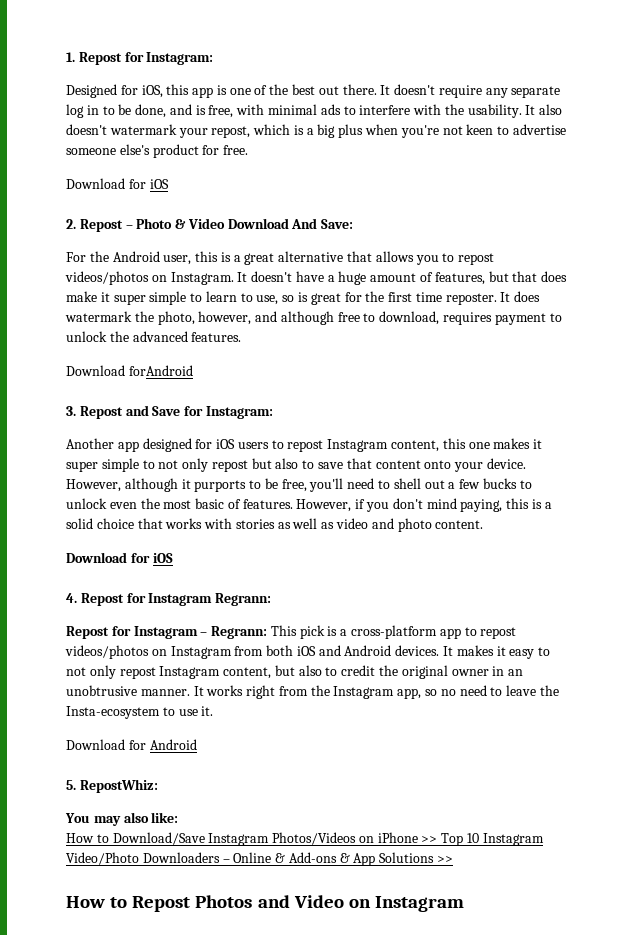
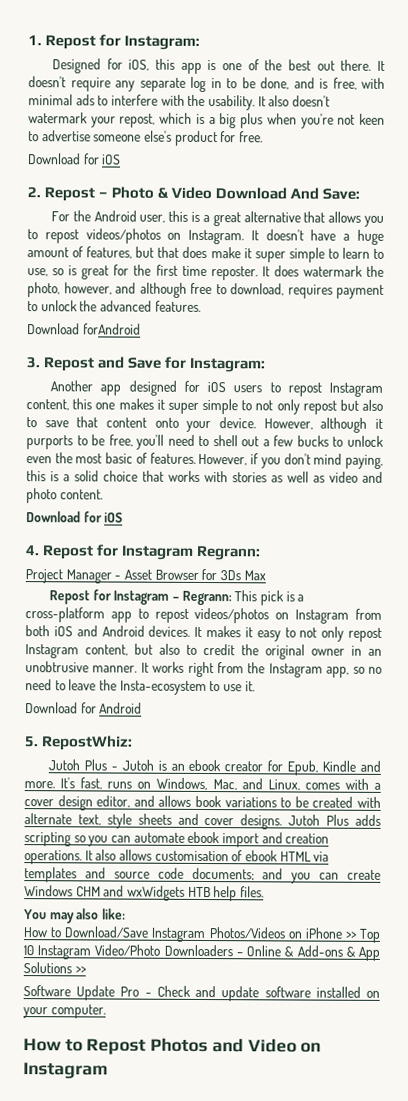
(272, 599) none -> [25,568,266,584] // Project Manager - Asset Browser for 3Ds Max
(158, 786) none -> [48,759,381,776] [24,777,381,791] [24,795,382,811] [24,813,382,830] [24,831,330,848] [24,849,330,865] [24,867,381,884] [24,885,264,902] // Jutoh Plus - Jutoh is an ebook creator for Epub, Kindle and more. It's fast, runs on Windows, Mac, and Linux, comes with a cover design editor, and allows book variations to be created with alternate text, style sheets and cover designs. Jutoh Plus adds scripting so you can automate ebook import and creation operations. It also allows customisation of ebook HTML via templates and source code documents; and you can create Windows CHM and wxWidgets HTB help files.
(454, 859) none -> [23,985,381,1002] [23,1004,106,1019] // Software Update Pro - Check and update software installed on your computer.

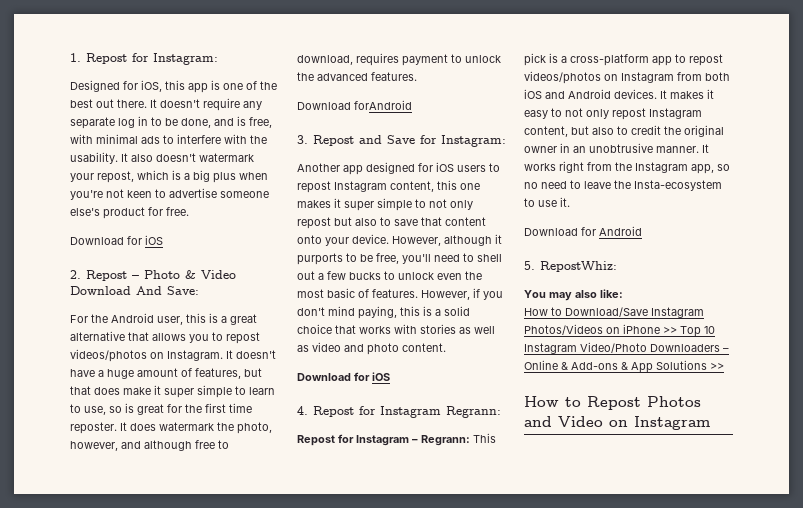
[25,568,266,584] // Project Manager - Asset Browser for 3Ds Max -> (501, 412) none
[48,759,381,776] [24,777,381,791] [24,795,382,811] [24,813,382,830] [24,831,330,848] [24,849,330,865] [24,867,381,884] [24,885,264,902] // Jutoh Plus - Jutoh is an ebook creator for Epub, Kindle and more. It's fast, runs on Windows, Mac, and Linux, comes with a cover design editor, and allows book variations to be created with alternate text, style sheets and cover designs. Jutoh Plus adds scripting so you can automate ebook import and creation operations. It also allows customisation of ebook HTML via templates and source code documents; and you can create Windows CHM and wxWidgets HTB help files. -> (617, 266) none
[23,985,381,1002] [23,1004,106,1019] // Software Update Pro - Check and update software installed on your computer. -> (724, 366) none

